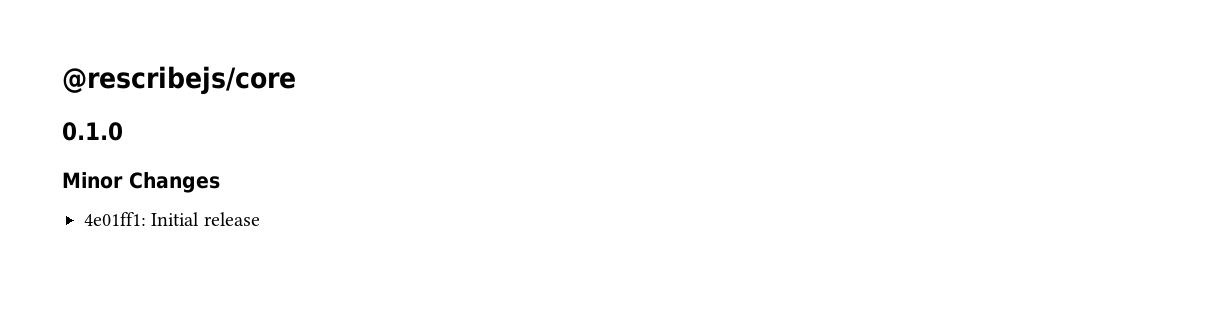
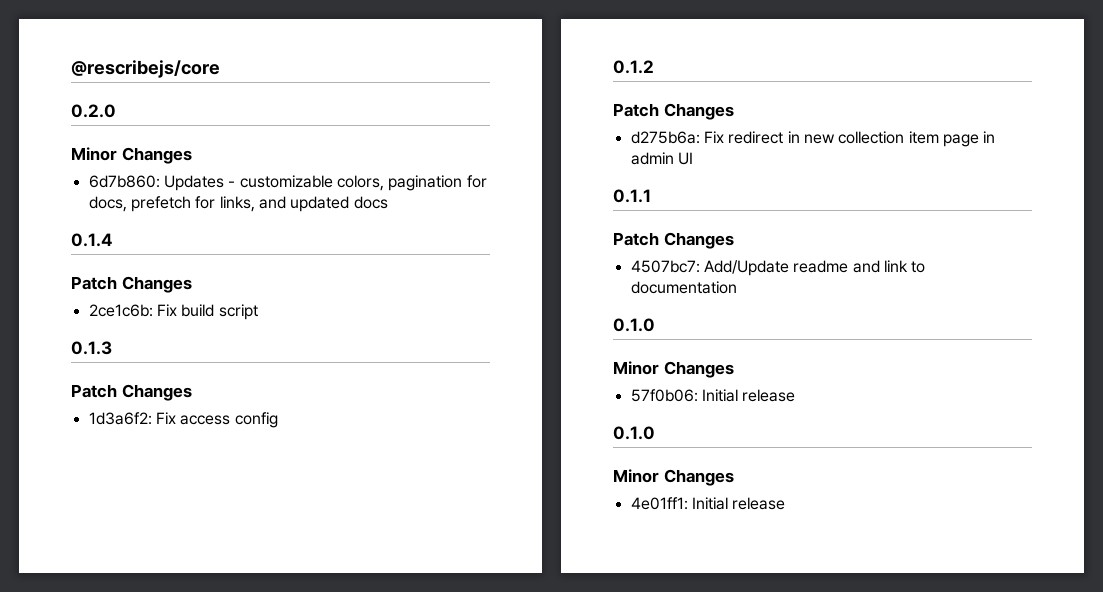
(296, 80) none -> [71,104,116,118] [71,147,192,164] [88,175,487,191] [88,196,388,212] [71,233,113,247] [71,276,192,293] [88,304,258,320] [71,341,112,355] [71,384,192,401] [88,412,278,428] [613,60,654,74] [613,103,734,120] [630,131,996,147] [630,152,693,165] [613,189,651,203] [613,232,734,249] [630,260,926,276] [630,281,737,294] [613,318,655,332] [613,361,734,378] [630,389,796,402] // 0.2.0 // Minor Changes // 6d7b860: Updates - customizable colors, pagination for docs, prefetch for links, and updated docs // 0.1.4 // Patch Changes // 2ce1c6b: Fix build script // 0.1.3 // Patch Changes // 1d3a6f2: Fix access config // 0.1.2 // Patch Changes // d275b6a: Fix redirect in new collection item page in admin UI // 0.1.1 // Patch Changes // 4507bc7: Add/Update readme and link to documentation // 0.1.0 // Minor Changes // 57f0b06: Initial release

